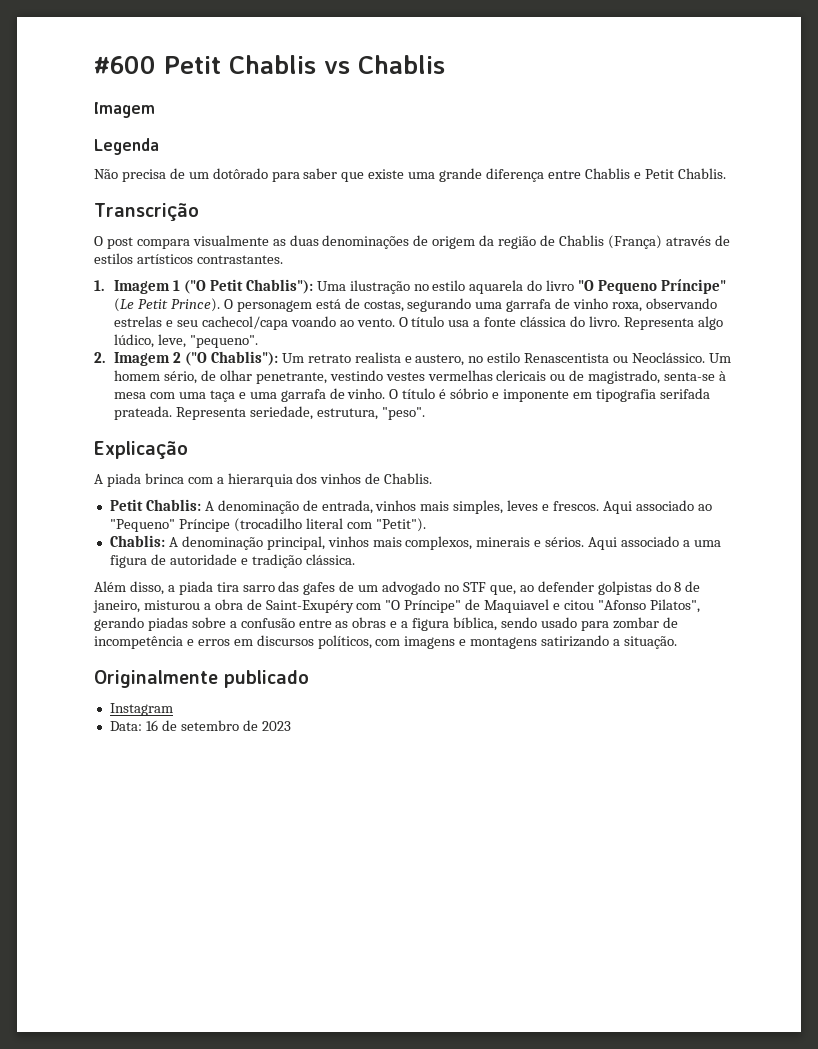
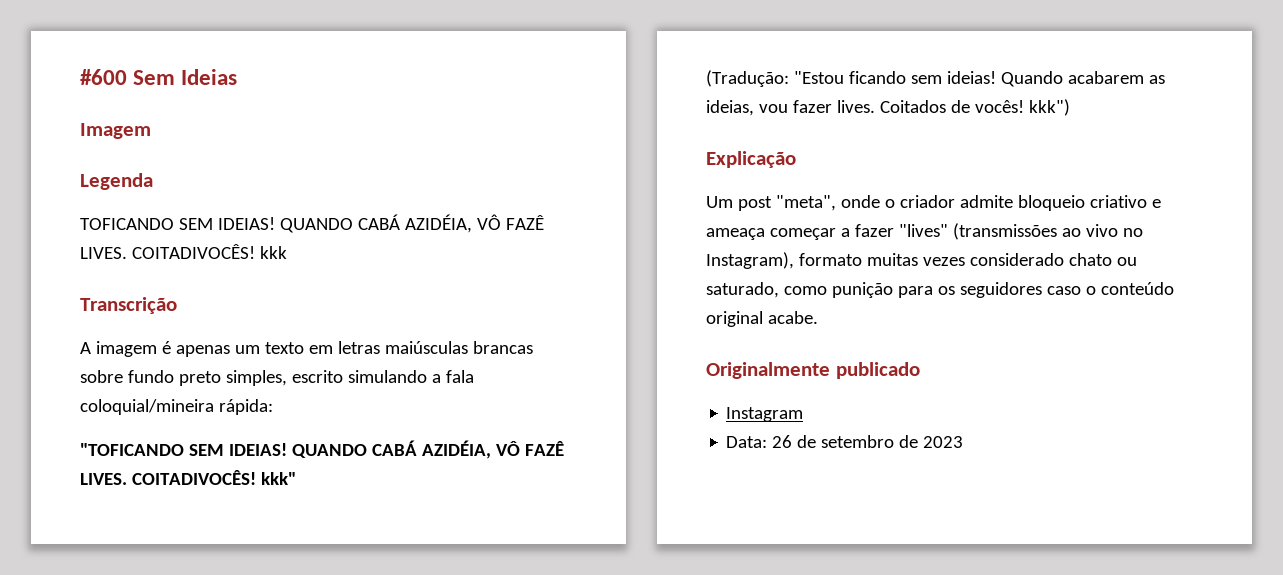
[164,55,445,74] [94,102,155,118] [94,138,159,155] [94,168,726,182] [94,203,199,221] [94,235,730,249] [94,253,283,264] [94,279,726,294] [114,298,717,312] [114,316,723,330] [114,334,258,348] [94,351,731,366] [114,370,726,384] [114,388,710,402] [114,406,425,420] [94,441,188,459] [94,473,433,487] [109,499,712,514] [109,518,426,532] [109,535,721,550] [109,554,355,568] [94,581,701,595] [93,599,700,613] [94,617,678,631] [94,635,677,649] Petit Chablis vs Chablis // Imagem // Legenda // Não precisa de um dotôrado para saber que existe uma grande diferença entre Chablis e Petit Chablis. // Transcrição // O post compara visualmente as duas denominações de origem da região de Chablis (França) através de estilos artísticos contrastantes. // 1. Imagem 1 ("O Petit Chablis"): Uma ilustração no estilo aquarela do livro "O Pequeno Príncipe" (Le Petit Prince). O personagem está de costas, segurando uma garrafa de vinho roxa, observando estrelas e seu cachecol/capa voando ao vento. O título usa a fonte clássica do livro. Representa algo lúdico, leve, "pequeno". // 2. Imagem 2 ("O Chablis"): Um retrato realista e austero, no estilo Renascentista ou Neoclássico. Um homem sério, de olhar penetrante, vestindo vestes vermelhas clericais ou de magistrado, senta-se à mesa com uma taça e uma garrafa de vinho. O título é sóbrio e imponente em tipografia serifada prateada. Representa seriedade, estrutura, "peso". // Explicação // A piada brinca com a hierarquia dos vinhos de Chablis. // Petit Chablis: A denominação de entrada, vinhos mais simples, leves e frescos. Aqui associado ao "Pequeno" Príncipe (trocadilho literal com "Petit"). // Chablis: A denominação principal, vinhos mais complexos, minerais e sérios. Aqui associado a uma figura de autoridade e tradição clássica. // Além disso, a piada tira sarro das gafes de um advogado no STF que, ao defender golpistas do 8 de janeiro, misturou a obra de Saint-Exupéry com "O Príncipe" de Maquiavel e citou "Afonso Pilatos", gerando piadas sobre a confusão entre as obras e a figura bíblica, sendo usado para zombar de incompetência e erros em discursos políticos, com imagens e montagens satirizando a situação. -> [133,69,238,85] [80,123,151,139] [80,173,153,190] [80,214,544,233] [80,244,287,259] [80,297,177,314] [80,341,533,357] [80,370,474,386] [80,399,273,415] [80,440,564,459] [80,470,296,485] [706,70,1165,87] [706,99,1070,116] [706,151,796,168] [706,195,1161,211] [706,223,1143,240] [706,252,1137,269] [706,282,1174,298] [706,311,818,327] Sem Ideias // Imagem // Legenda // TOFICANDO SEM IDEIAS! QUANDO CABÁ AZIDÉIA, VÔ FAZÊ LIVES. COITADIVOCÊS! kkk // Transcrição // A imagem é apenas um texto em letras maiúsculas brancas sobre fundo preto simples, escrito simulando a fala coloquial/mineira rápida: // "TOFICANDO SEM IDEIAS! QUANDO CABÁ AZIDÉIA, VÔ FAZÊ LIVES. COITADIVOCÊS! kkk" // (Tradução: "Estou ficando sem ideias! Quando acabarem as ideias, vou fazer lives. Coitados de vocês! kkk") // Explicação // Um post "meta", onde o criador admite bloqueio criativo e ameaça começar a fazer "lives" (transmissões ao vivo no Instagram), formato muitas vezes considerado chato ou saturado, como punição para os seguidores caso o conteúdo original acabe.
[145,720,158,731] 16 -> [772,435,793,448] 26

